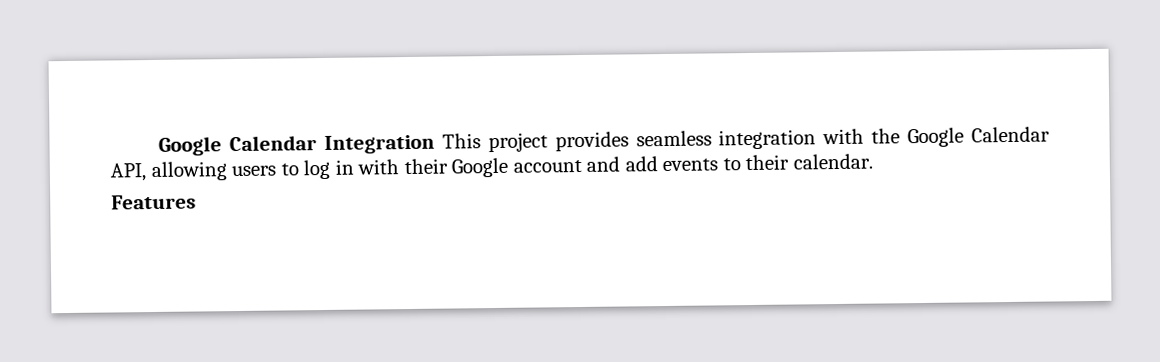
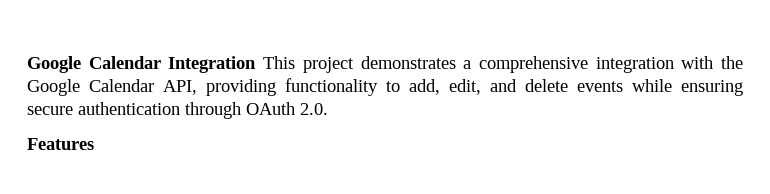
[554,130,712,152] provides seamless -> [360,56,588,73] demonstrates a comprehensive
[150,153,874,182] allowing users to log in with their Google account and add events to their calendar. -> [206,78,743,96] [27,102,328,119] providing functionality to add, edit, and delete events while ensuring secure authentication through OAuth 2.0.

